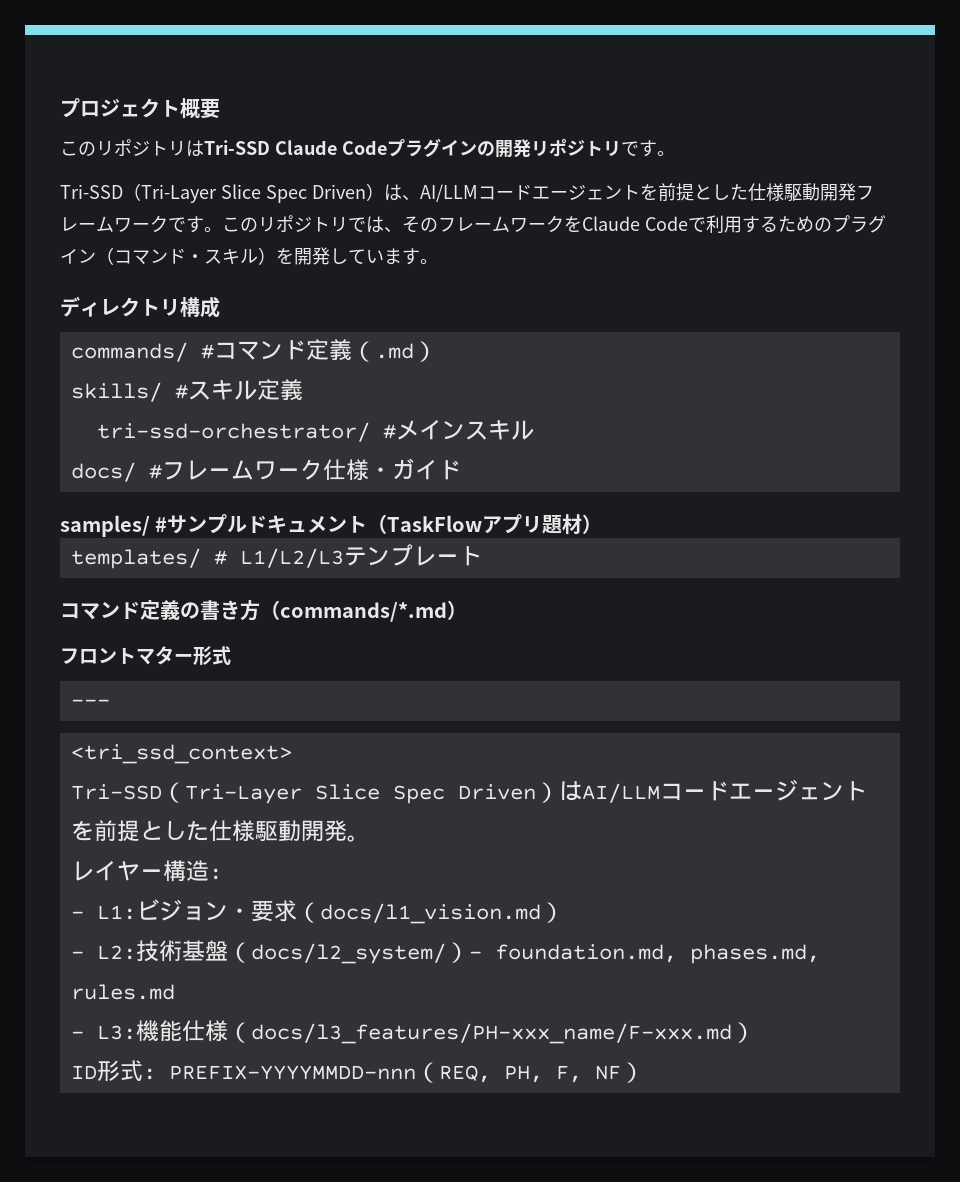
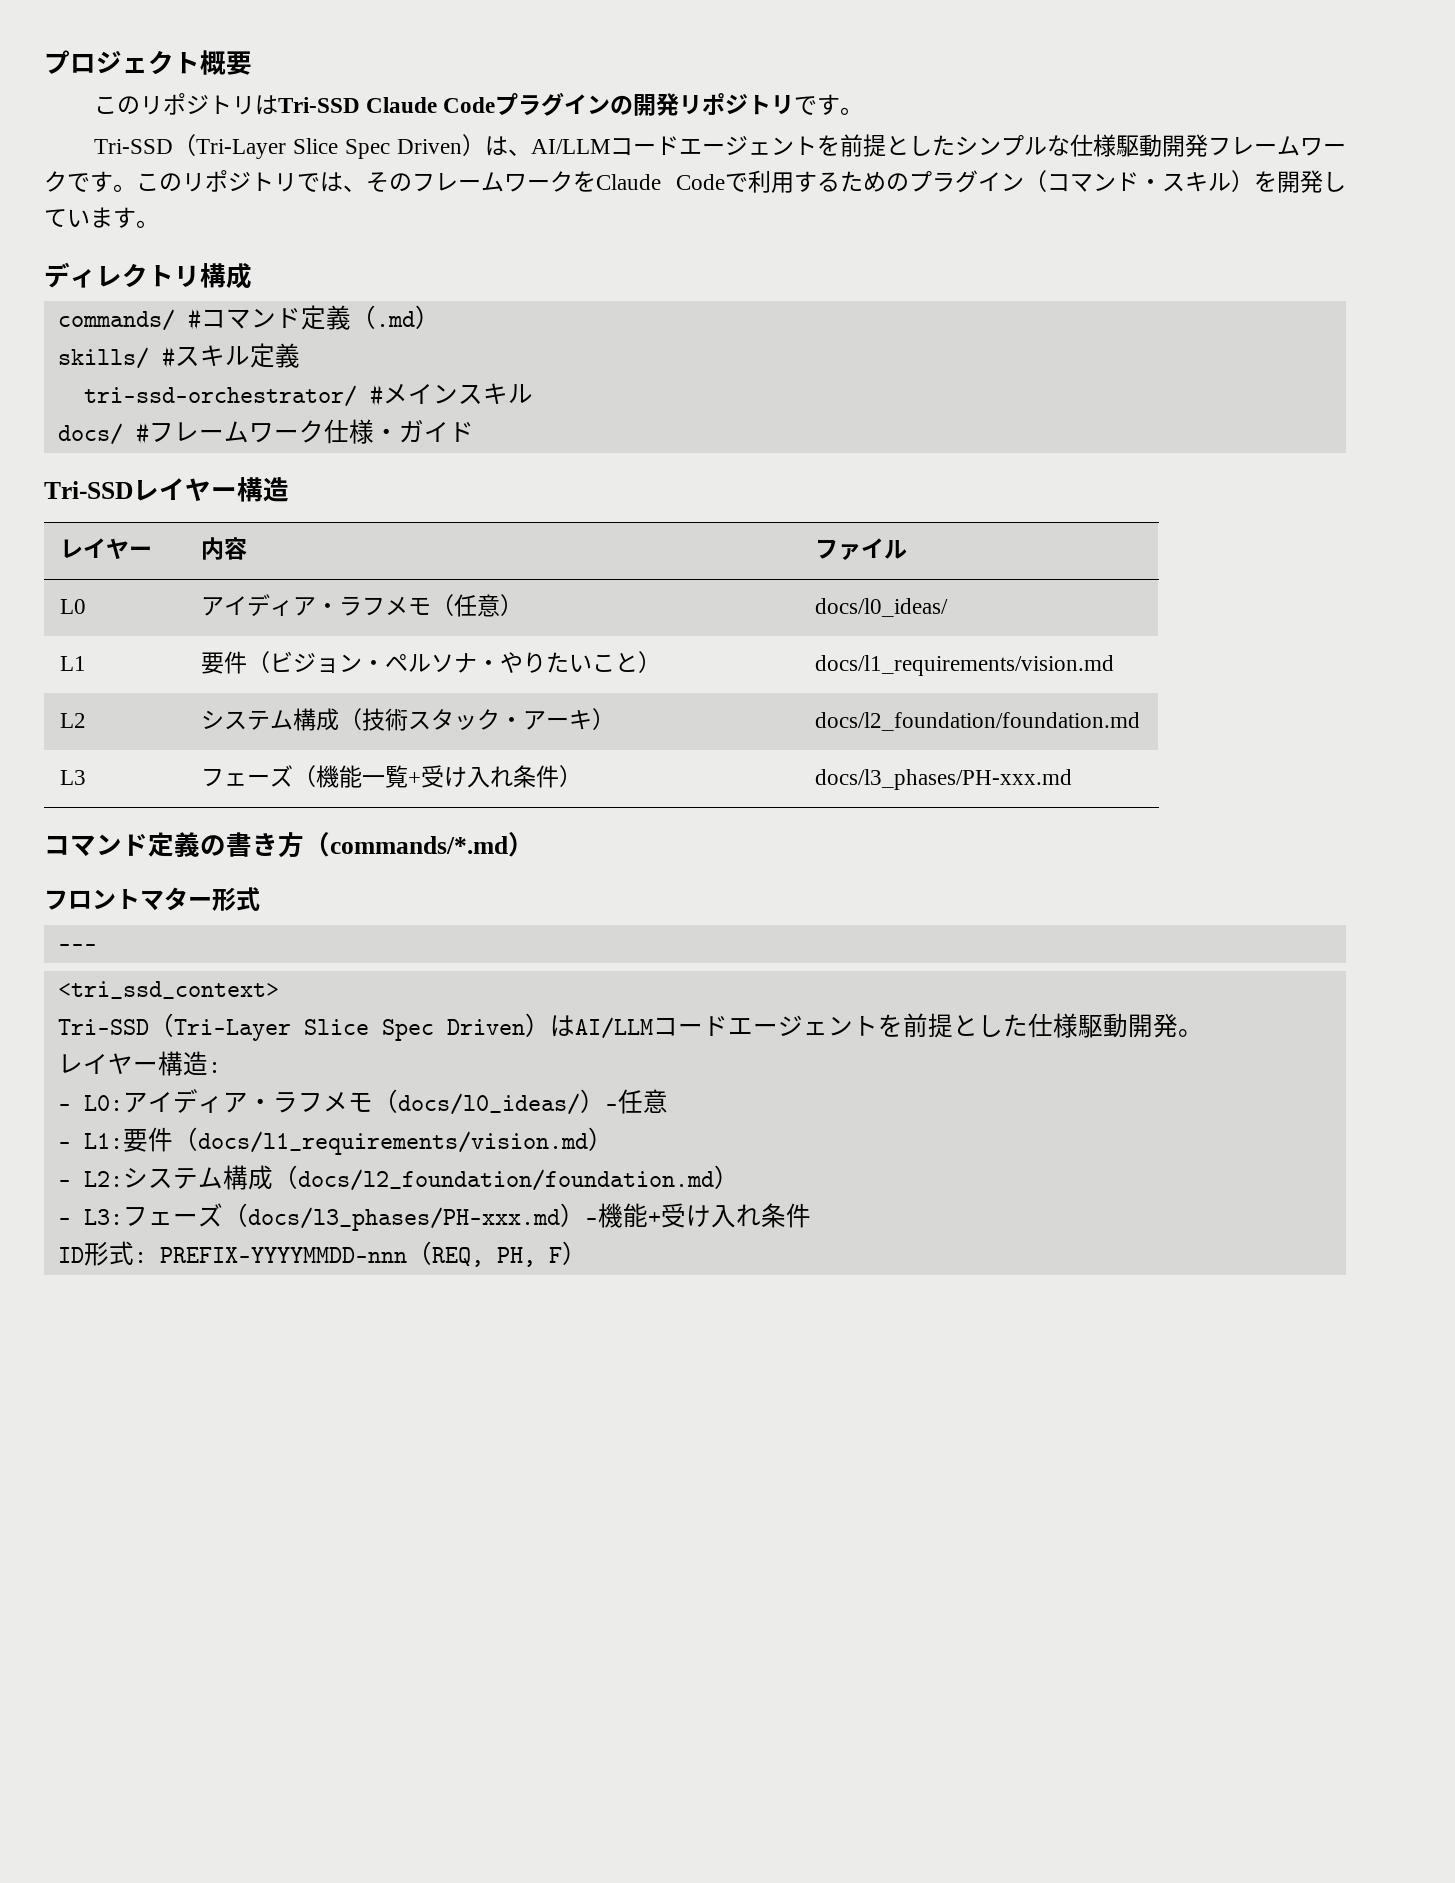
(748, 192) none -> [955,134,1070,156] シンプルな
[60,514,603,537] [70,544,482,569] samples/ #サンプルドキュメント（TaskFlowアプリ題材） // templates/ # L1/L2/L3テンプレート -> [44,477,289,502] [60,538,153,559] [201,537,248,560] [815,538,908,560] [60,599,87,614] [201,594,524,617] [815,598,949,617] [60,656,87,671] [201,651,662,674] [815,655,1115,676] [60,713,87,728] [201,708,616,731] [815,712,1141,731] [60,770,87,785] [201,765,583,788] [815,769,1073,790] Tri-SSDレイヤー構造 // レイヤー | 内容 | ファイル // L0 | アイディア・ラフメモ（任意） | docs/l0_ideas/ // L1 | 要件（ビジョン・ペルソナ・やりたいこと） | docs/l1_requirements/vision.md // L2 | システム構成（技術スタック・アーキ） | docs/l2_foundation/foundation.md // L3 | フェーズ（機能一覧+受け入れ条件） | docs/l3_phases/PH-xxx.md
[96,899,564,924] [70,940,820,964] [70,984,175,1000] [70,1020,755,1044] L1:ビジョン・要求（docs/l1_vision.md） // - L2:技術基盤（docs/l2_system/）- foundation.md, phases.md, rules.md // - L3:機能仕様（docs/l3_features/PH-xxx_name/F-xxx.md） -> [83,1089,668,1115] [57,1127,613,1155] [57,1165,739,1191] [57,1203,811,1231] L0:アイディア・ラフメモ（docs/l0_ideas/）-任意 // - L1:要件（docs/l1_requirements/vision.md） // - L2:システム構成（docs/l2_foundation/foundation.md） // - L3:フェーズ（docs/l3_phases/PH-xxx.md）-機能+受け入れ条件
[555,1065,621,1083] F, NF -> [548,1247,562,1263] F

